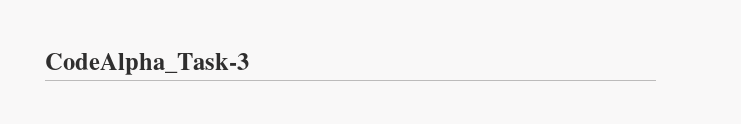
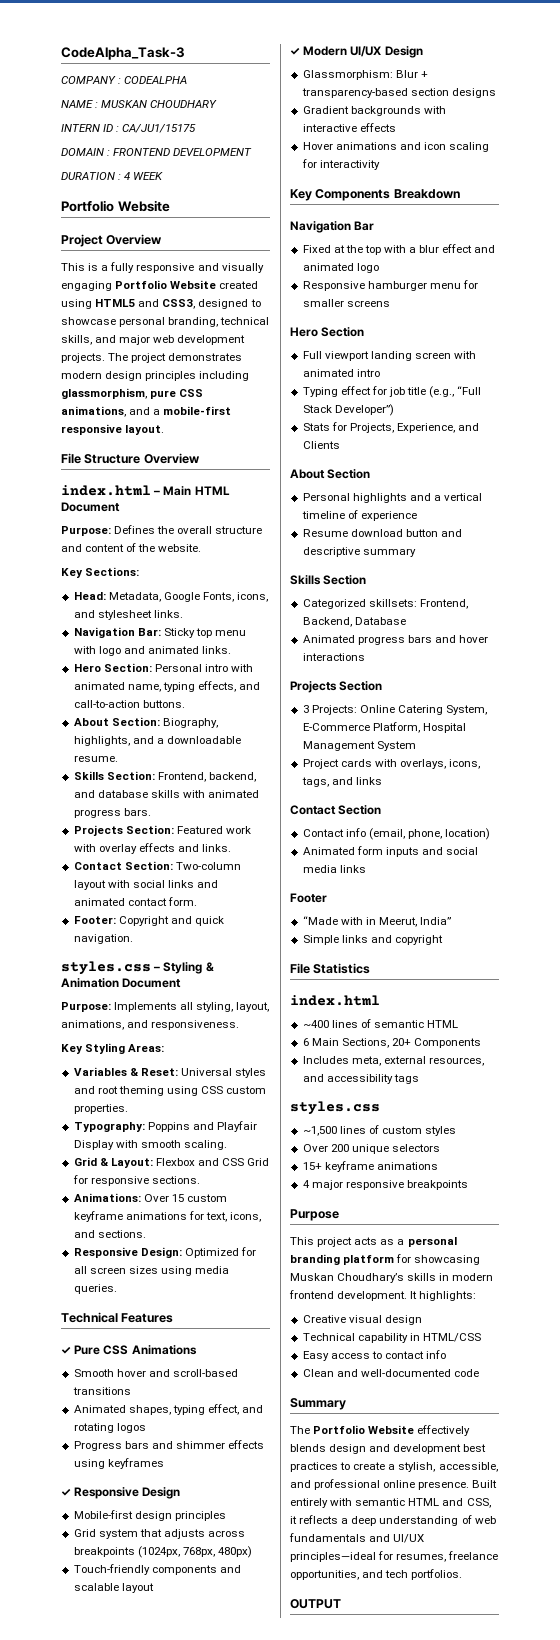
(249, 64) none -> [61,76,188,84] [61,100,218,108] [61,124,197,133] [61,148,253,156] [61,172,164,180] [61,200,170,212] [61,234,163,247] [61,262,264,273] [61,280,259,291] [61,299,261,309] [61,317,270,327] [61,335,246,345] [61,353,243,363] [61,371,250,381] [61,388,204,399] [61,406,232,417] [61,424,165,435] [61,453,200,464] [61,485,230,496] [61,502,120,512] [61,525,263,536] [61,543,202,552] [61,567,140,578] [73,592,269,602] [73,610,183,620] [73,627,247,638] [73,646,232,656] [73,663,254,672] [73,681,261,692] [73,700,185,708] [73,717,218,728] [73,736,241,746] [73,755,118,762] [73,771,256,782] [73,790,260,798] [73,808,151,818] [73,825,251,836] [73,843,232,854] [73,861,241,870] [73,880,219,890] [73,897,197,906] [73,916,224,926] [73,934,133,944] [61,961,214,975] [61,978,182,988] [61,1002,270,1012] [61,1020,240,1030] [61,1043,165,1054] [73,1067,267,1078] [73,1086,267,1096] [73,1104,128,1114] [73,1121,257,1132] [73,1140,227,1150] [73,1157,270,1168] [72,1175,200,1186] [73,1193,227,1202] [73,1211,262,1222] [73,1230,146,1238] [73,1247,256,1258] [73,1266,230,1276] [73,1284,117,1294] [61,1312,174,1323] [61,1345,197,1355] [73,1369,238,1377] [72,1387,131,1395] [73,1404,264,1415] [73,1423,146,1433] [73,1440,265,1451] [73,1458,164,1469] [61,1487,181,1499] [73,1510,226,1521] [73,1529,246,1539] [73,1546,252,1558] [73,1564,241,1575] [73,1583,154,1593] [290,46,423,58] [302,70,428,80] [301,88,496,98] [302,106,446,116] [302,123,396,132] [302,142,490,152] [301,159,380,170] [290,189,460,201] [290,221,375,233] [302,244,496,255] [302,263,379,273] [302,280,478,291] [302,299,390,307] [290,327,365,337] [302,351,477,361] [302,369,380,377] [302,386,482,398] [302,404,394,416] [302,422,480,433] [302,441,340,449] [290,469,371,479] [302,493,483,503] [301,510,417,521] [302,529,462,537] [302,547,416,557] [290,575,367,585] [302,599,468,609] [302,617,406,627] [302,635,489,645] [302,653,365,661] [290,681,383,693] [302,705,488,715] [302,722,466,733] [302,741,416,751] [302,759,481,769] [301,777,382,787] [290,805,382,815] [302,828,491,840] [302,846,479,857] [302,865,366,873] [290,893,327,903] [302,916,452,927] [302,935,443,945] [290,963,371,974] [290,995,380,1006] [302,1019,459,1028] [302,1038,482,1048] [302,1056,484,1066] [302,1074,419,1084] [290,1101,380,1115] [302,1125,457,1136] [302,1144,440,1154] [302,1161,438,1172] [302,1180,468,1190] [290,1209,339,1221] [290,1237,457,1247] [290,1254,481,1265] [290,1273,494,1283] [289,1290,477,1301] [302,1315,422,1325] [302,1333,481,1343] [302,1350,447,1361] [302,1369,479,1377] [290,1398,346,1410] [290,1425,471,1436] [290,1444,487,1454] [290,1462,498,1472] [290,1479,498,1490] [290,1498,491,1508] [290,1515,496,1526] [289,1533,425,1543] [290,1551,499,1562] [290,1569,463,1580] [290,1599,341,1609] // COMPANY : CODEALPHA // NAME : MUSKAN CHOUDHARY // INTERN ID : CA/JU1/15175 // DOMAIN : FRONTEND DEVELOPMENT // DURATION : 4 WEEK // Portfolio Website // Project Overview // This is a fully responsive and visually engaging Portfolio Website created using HTML5 and CSS3, designed to showcase personal branding, technical skills, and major web development projects. The project demonstrates modern design principles including glassmorphism, pure CSS animations, and a mobile-first responsive layout. // File Structure Overview // index.html – Main HTML Document // Purpose: Defines the overall structure and content of the website. // Key Sections: // Head: Metadata, Google Fonts, icons, and stylesheet links. // Navigation Bar: Sticky top menu with logo and animated links. // Hero Section: Personal intro with animated name, typing effects, and call-to-action buttons. // About Section: Biography, highlights, and a downloadable resume. // Skills Section: Frontend, backend, and database skills with animated progress bars. // Projects Section: Featured work with overlay effects and links. // Contact Section: Two-column layout with social links and animated contact form. // Footer: Copyright and quick navigation. // styles.css – Styling & Animation Document // Purpose: Implements all styling, layout, animations, and responsiveness. // Key Styling Areas: // Variables & Reset: Universal styles and root theming using CSS custom properties. // Typography: Poppins and Playfair Display with smooth scaling. // Grid & Layout: Flexbox and CSS Grid for responsive sections. // Animations: Over 15 custom keyframe animations for text, icons, and sections. // Responsive Design: Optimized for all screen sizes using media queries. // Technical Features // ✓ Pure CSS Animations // Smooth hover and scroll-based transitions // Animated shapes, typing effect, and rotating logos // Progress bars and shimmer effects using keyframes // ✓ Responsive Design // Mobile-first design principles // Grid system that adjusts across breakpoints (1024px, 768px, 480px) // Touch-friendly components and scalable layout // ✓ Modern UI/UX Design // Glassmorphism: Blur + transparency-based section designs // Gradient backgrounds with interactive effects // Hover animations and icon scaling for interactivity // Key Components Breakdown // Navigation Bar // Fixed at the top with a blur effect and animated logo // Responsive hamburger menu for smaller screens // Hero Section // Full viewport landing screen with animated intro // Typing effect for job title (e.g., “Full Stack Developer”) // Stats for Projects, Experience, and Clients // About Section // Personal highlights and a vertical timeline of experience // Resume download button and descriptive summary // Skills Section // Categorized skillsets: Frontend, Backend, Database // Animated progress bars and hover interactions // Projects Section // 3 Projects: Online Catering System, E-Commerce Platform, Hospital Management System // Project cards with overlays, icons, tags, and links // Contact Section // Contact info (email, phone, location) // Animated form inputs and social media links // Footer // “Made with in Meerut, India” // Simple links and copyright // File Statistics // index.html // ~400 lines of semantic HTML // 6 Main Sections, 20+ Components // Includes meta, external resources, and accessibility tags // styles.css // ~1,500 lines of custom styles // Over 200 unique selectors // 15+ keyframe animations // 4 major responsive breakpoints // Purpose // This project acts as a personal branding platform for showcasing Muskan Choudhary’s skills in modern frontend development. It highlights: // Creative visual design // Technical capability in HTML/CSS // Easy access to contact info // Clean and well-documented code // Summary // The Portfolio Website effectively blends design and development best practices to create a stylish, accessible, and professional online presence. Built entirely with semantic HTML and CSS, it reflects a deep understanding of web fundamentals and UI/UX principles—ideal for resumes, freelance opportunities, and tech portfolios. // OUTPUT

